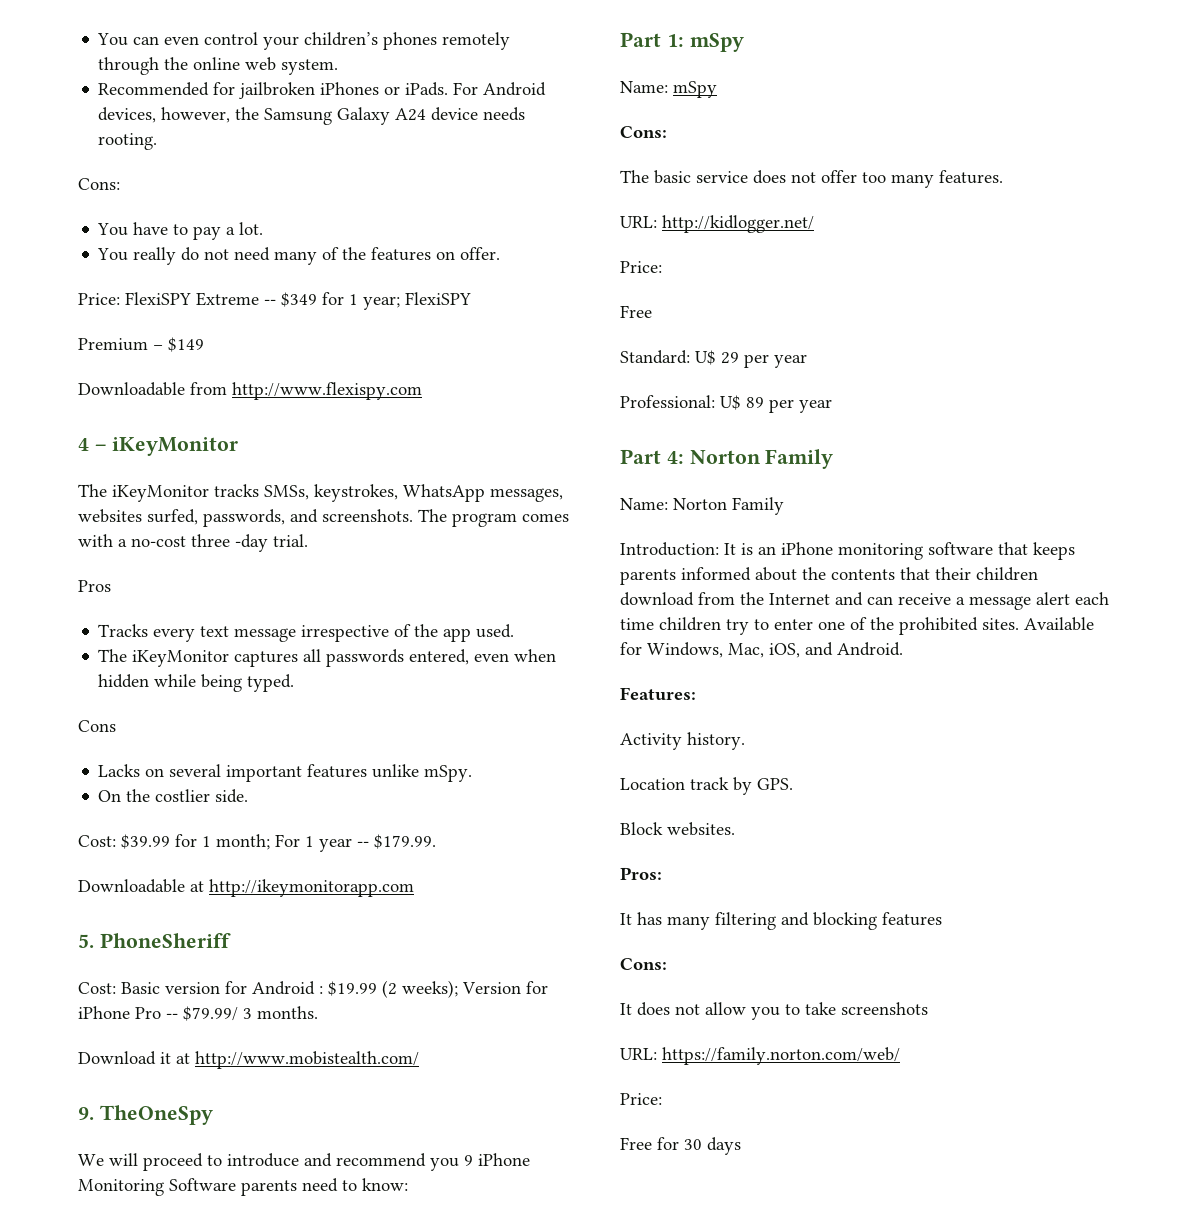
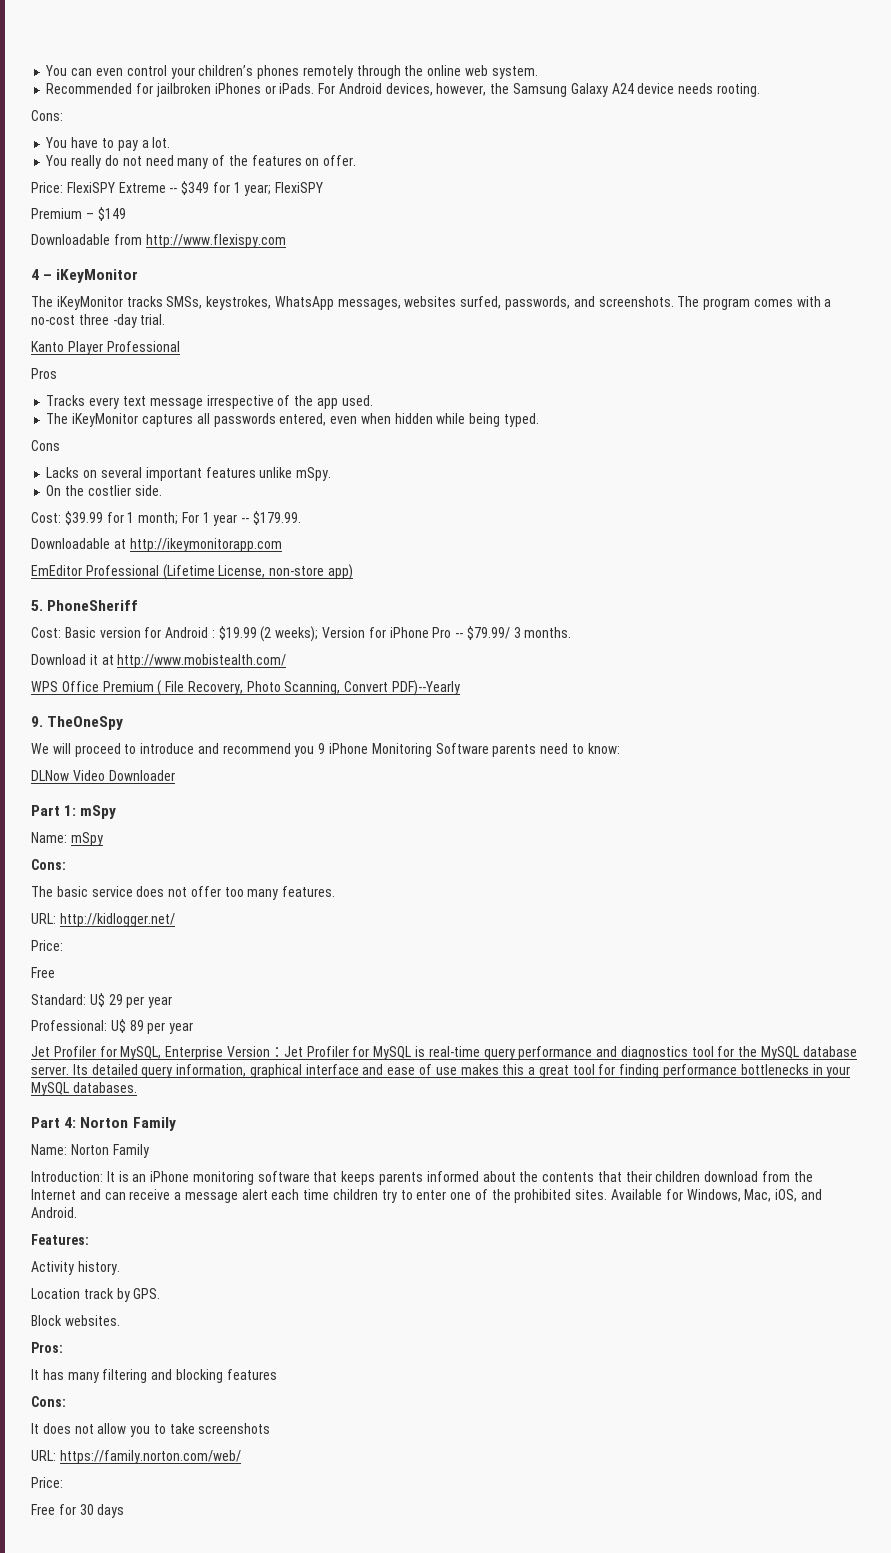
(308, 540) none -> [31,341,180,355] // Kanto Player Professional
(414, 888) none -> [31,564,353,580] // EmEditor Professional (Lifetime License, non-store app)
(419, 1060) none -> [31,680,461,696] // WPS Office Premium ( File Recovery, Photo Scanning, Convert PDF)--Yearly
(408, 1184) none -> [31,770,175,781] // DLNow Video Downloader
(832, 406) none -> [31,1046,857,1060] [31,1064,851,1078] [31,1082,137,1096] // Jet Profiler for MySQL, Enterprise Version：Jet Profiler for MySQL is real-time query performance and diagnostics tool for the MySQL database server. Its detailed query information, graphical interface and ease of use makes this a great tool for finding performance bottlenecks in your MySQL databases.

